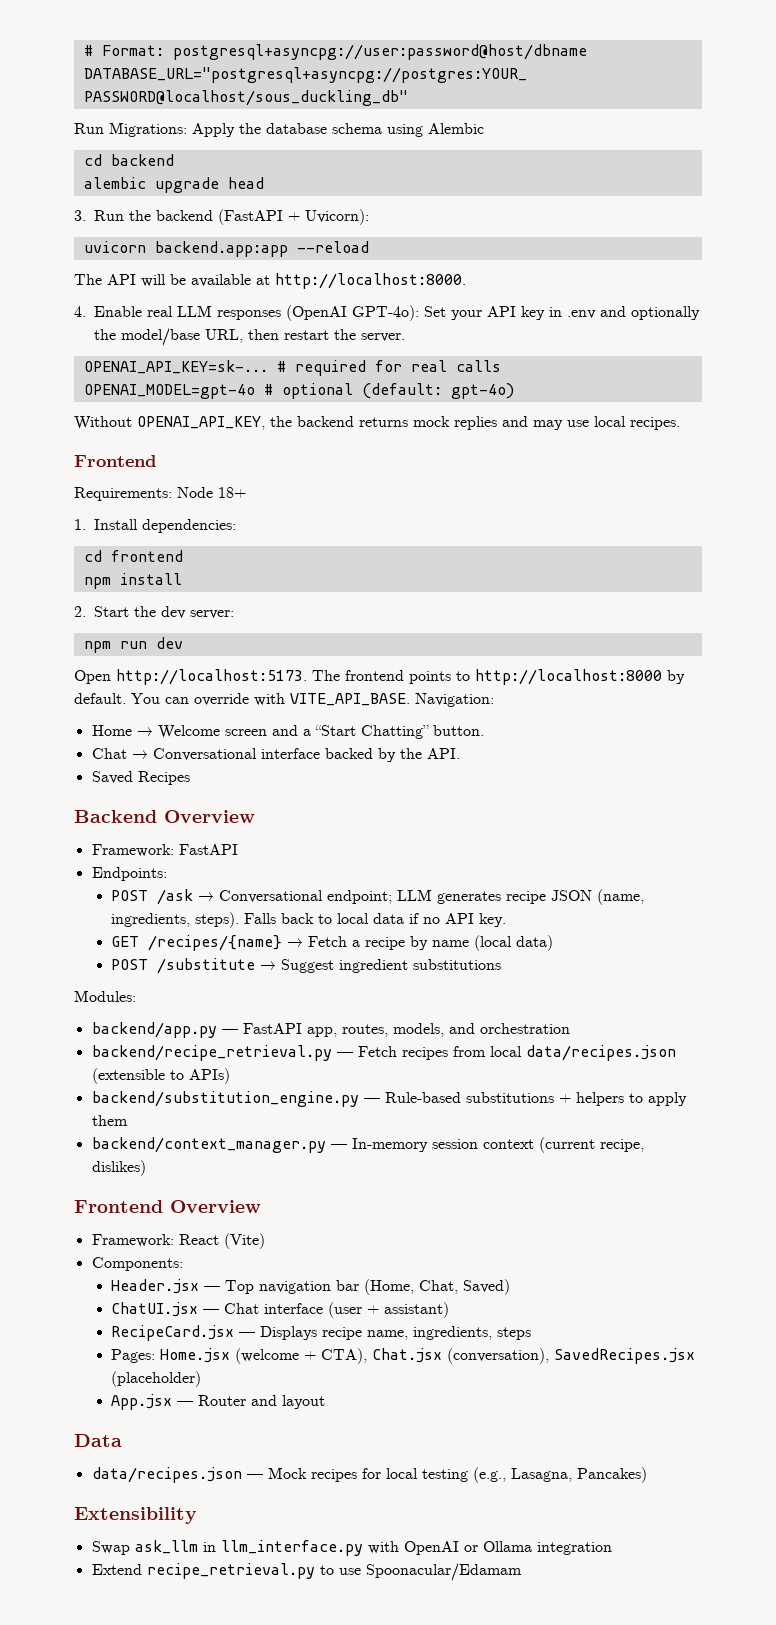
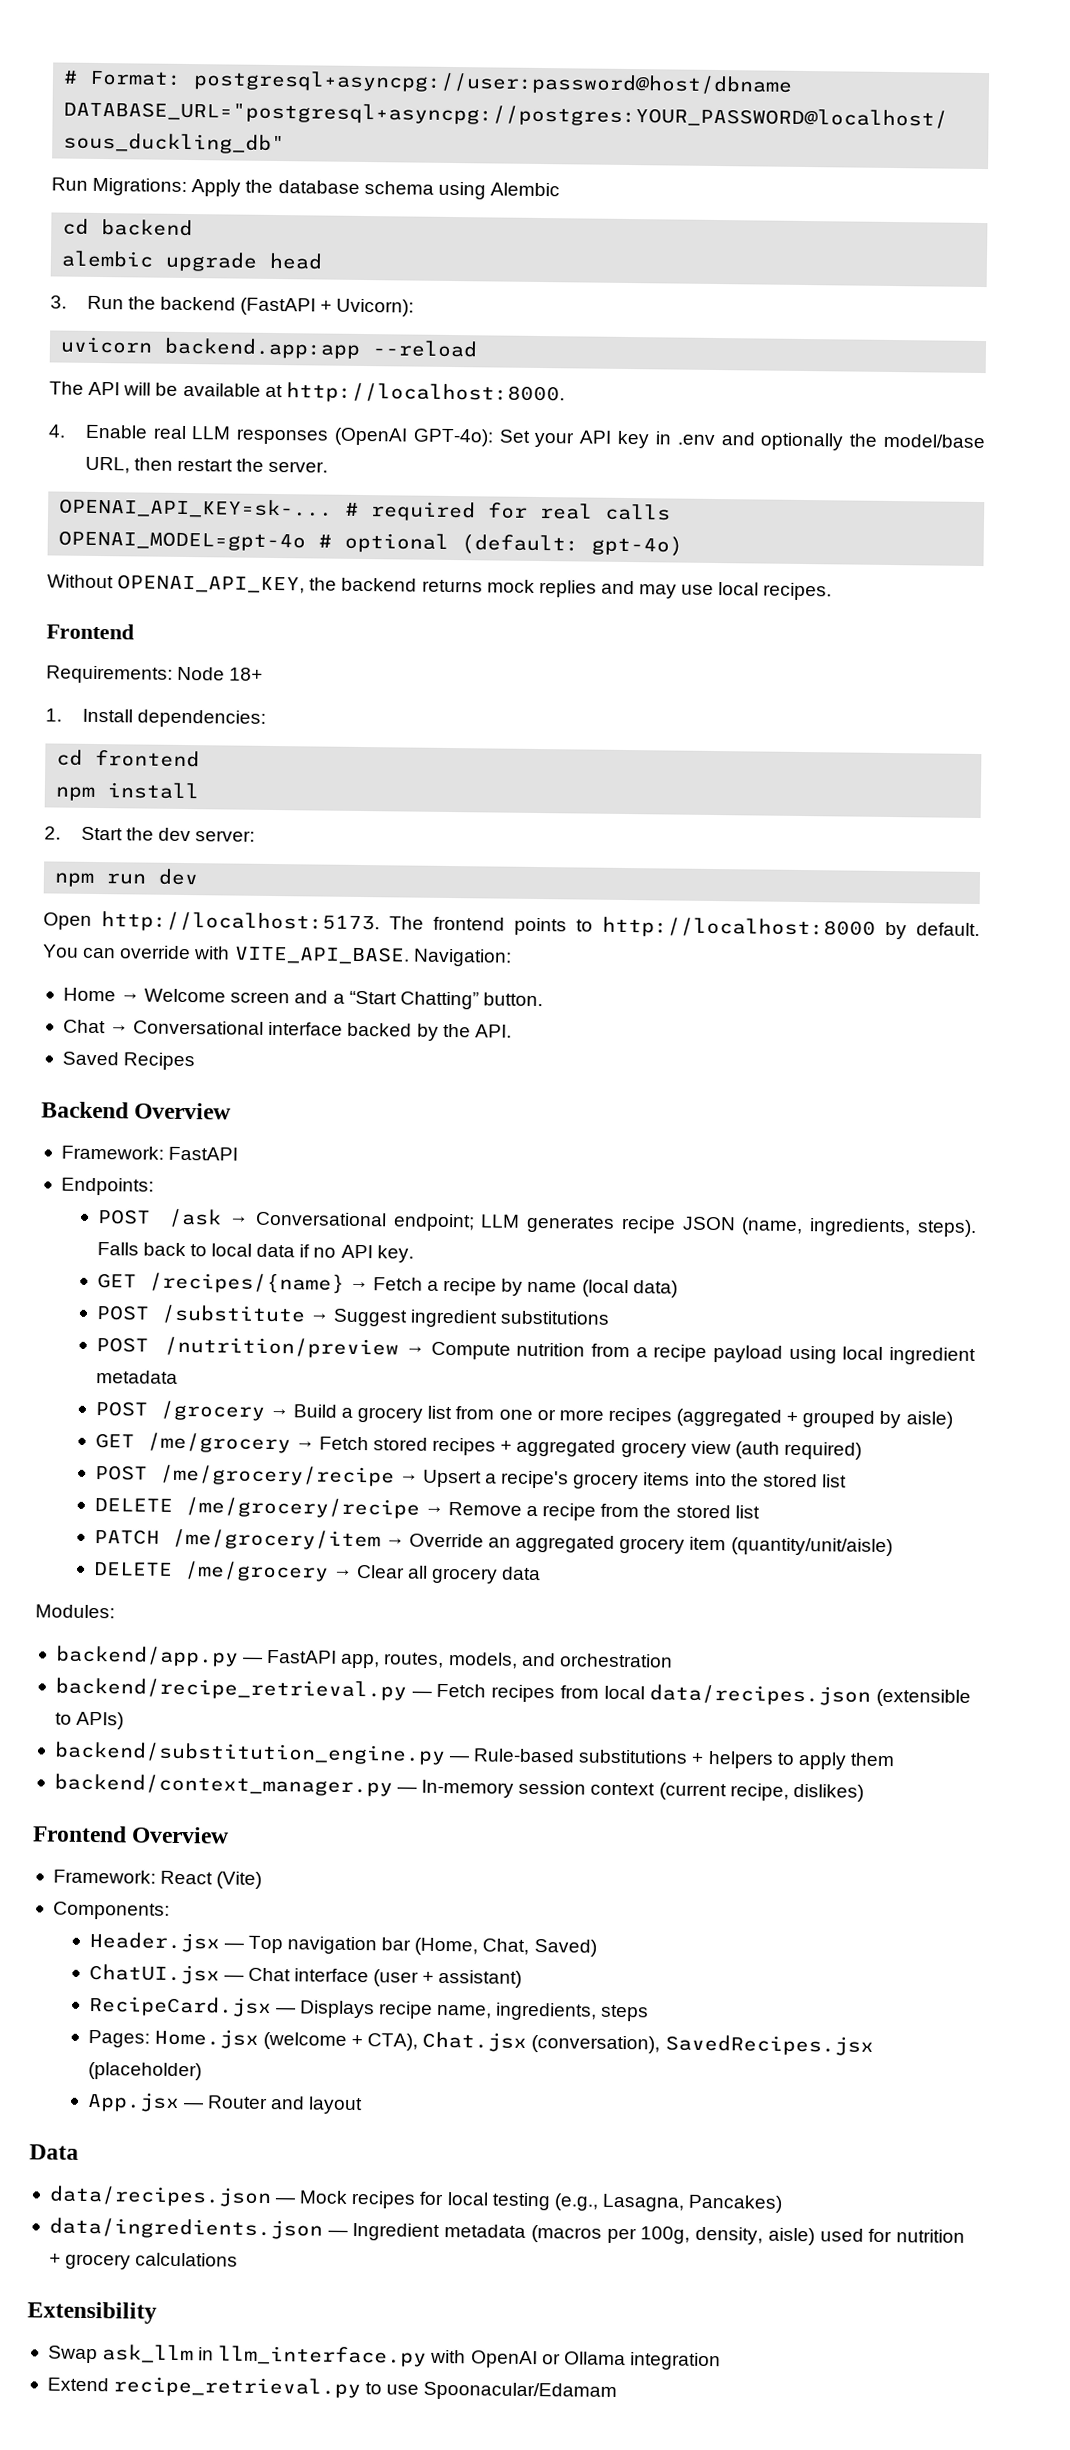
(501, 964) none -> [95,1336,976,1366] [95,1370,178,1384] [94,1400,953,1429] [94,1432,862,1460] [94,1464,847,1490] [93,1497,760,1521] [93,1528,893,1557] [93,1561,542,1584] // POST /nutrition/preview → Compute nutrition from a recipe payload using local ingredient metadata // POST /grocery → Build a grocery list from one or more recipes (aggregated + grouped by aisle) // GET /me/grocery → Fetch stored recipes + aggregated grocery view (auth required) // POST /me/grocery/recipe → Upsert a recipe's grocery items into the stored list // DELETE /me/grocery/recipe → Remove a recipe from the stored list // PATCH /me/grocery/item → Override an aggregated grocery item (quantity/unit/aisle) // DELETE /me/grocery → Clear all grocery data
(647, 1475) none -> [48,2217,966,2246] [48,2252,239,2270] // data/ingredients.json — Ingredient metadata (macros per 100g, density, aisle) used for nutrition + grocery calculations

